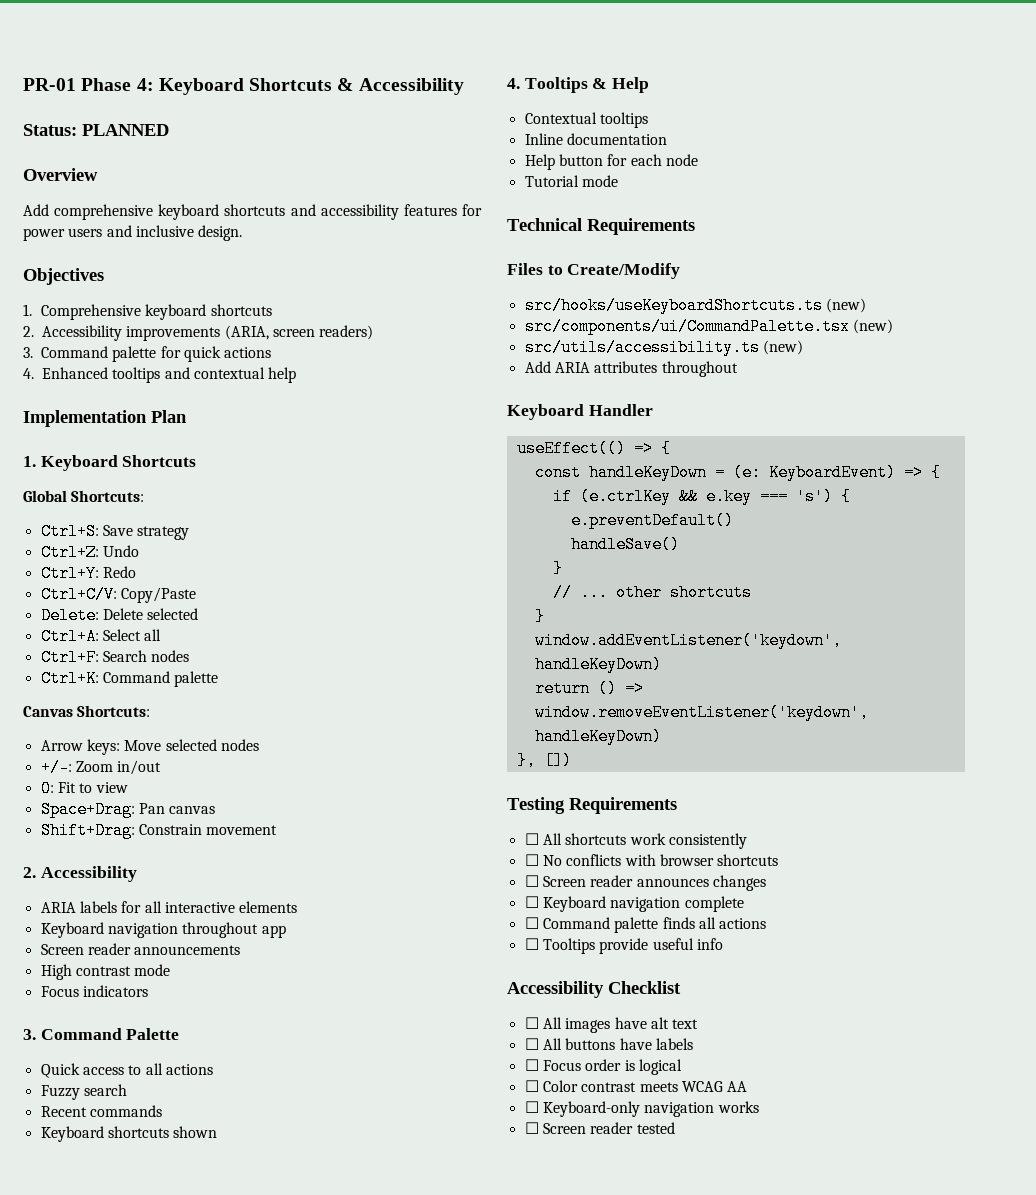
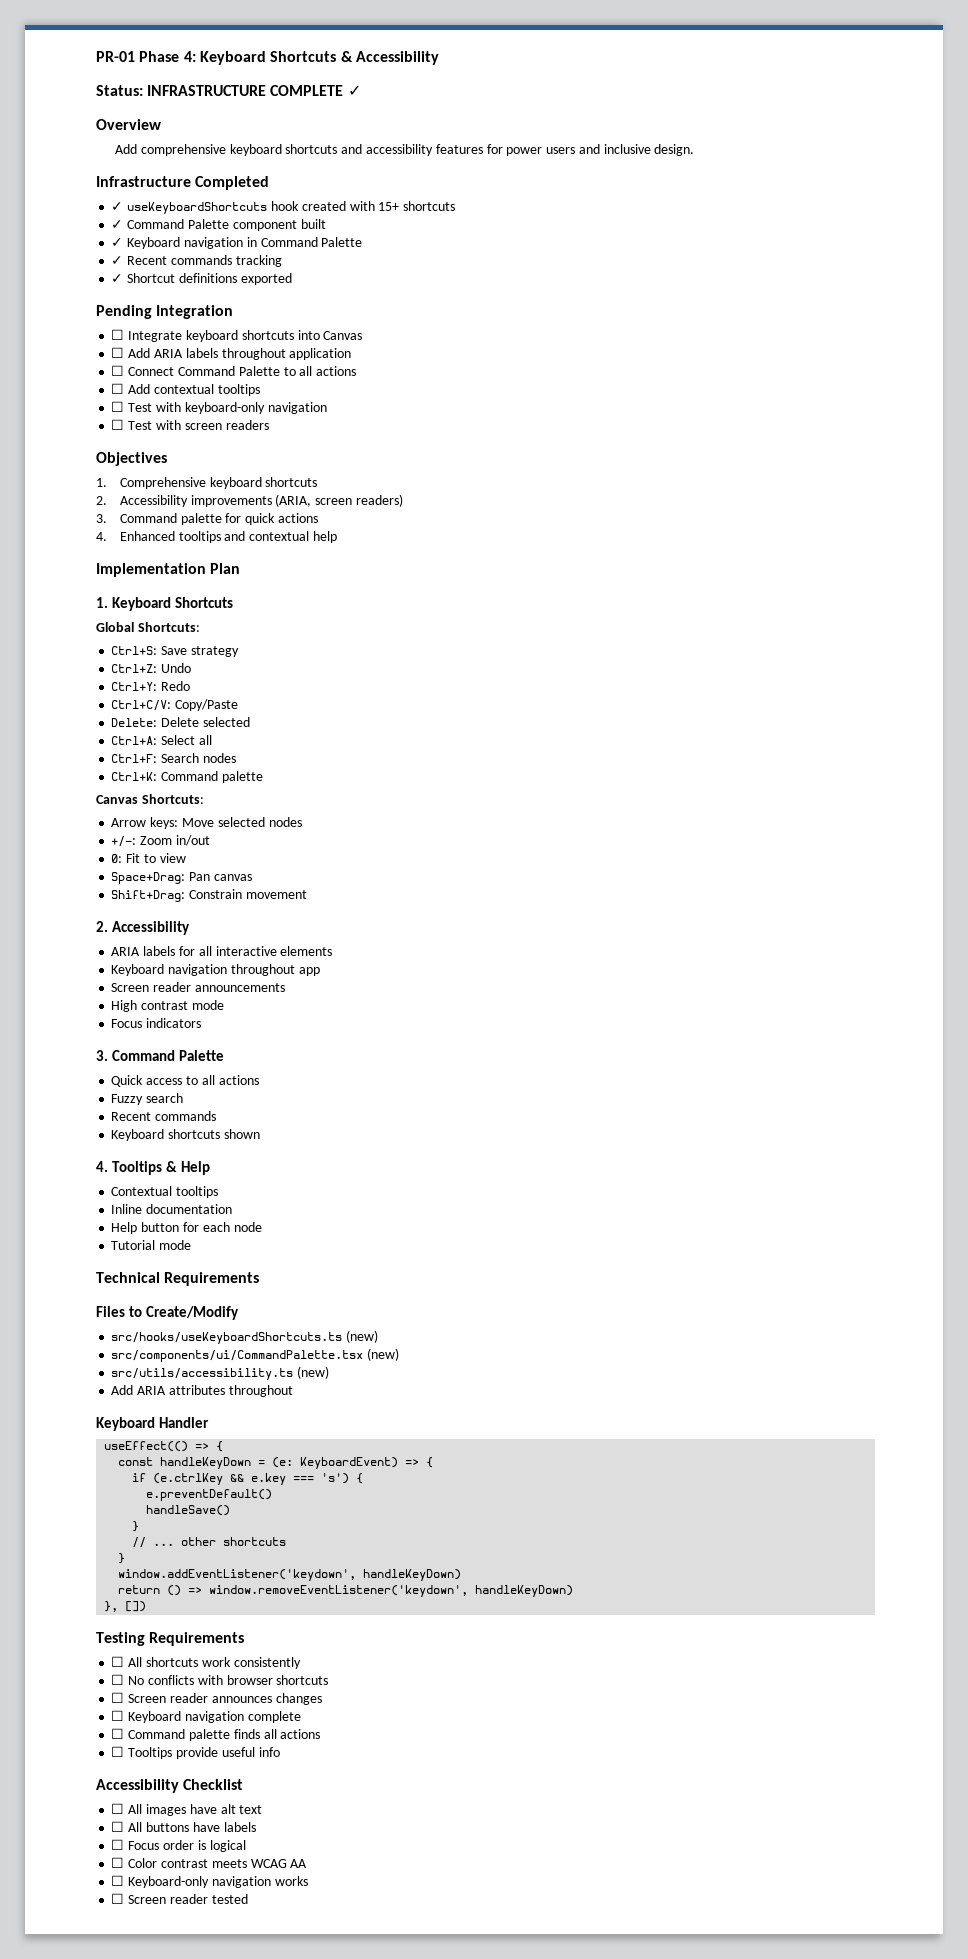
[82,124,169,136] PLANNED -> [147,85,361,96] INFRASTRUCTURE COMPLETE ✓
(243, 233) none -> [96,176,270,190] [111,201,456,214] [111,219,326,231] [111,237,363,249] [111,255,282,267] [111,273,292,285] [96,305,234,319] [111,329,363,342] [111,347,352,360] [111,365,357,376] [111,383,260,396] [111,401,327,414] [111,419,269,430] // Infrastructure Completed // ✓ useKeyboardShortcuts hook created with 15+ shortcuts // ✓ Command Palette component built // ✓ Keyboard navigation in Command Palette // ✓ Recent commands tracking // ✓ Shortcut definitions exported // Pending Integration // ☐ Integrate keyboard shortcuts into Canvas // ☐ Add ARIA labels throughout application // ☐ Connect Command Palette to all actions // ☐ Add contextual tooltips // ☐ Test with keyboard-only navigation // ☐ Test with screen readers

